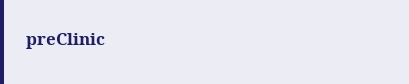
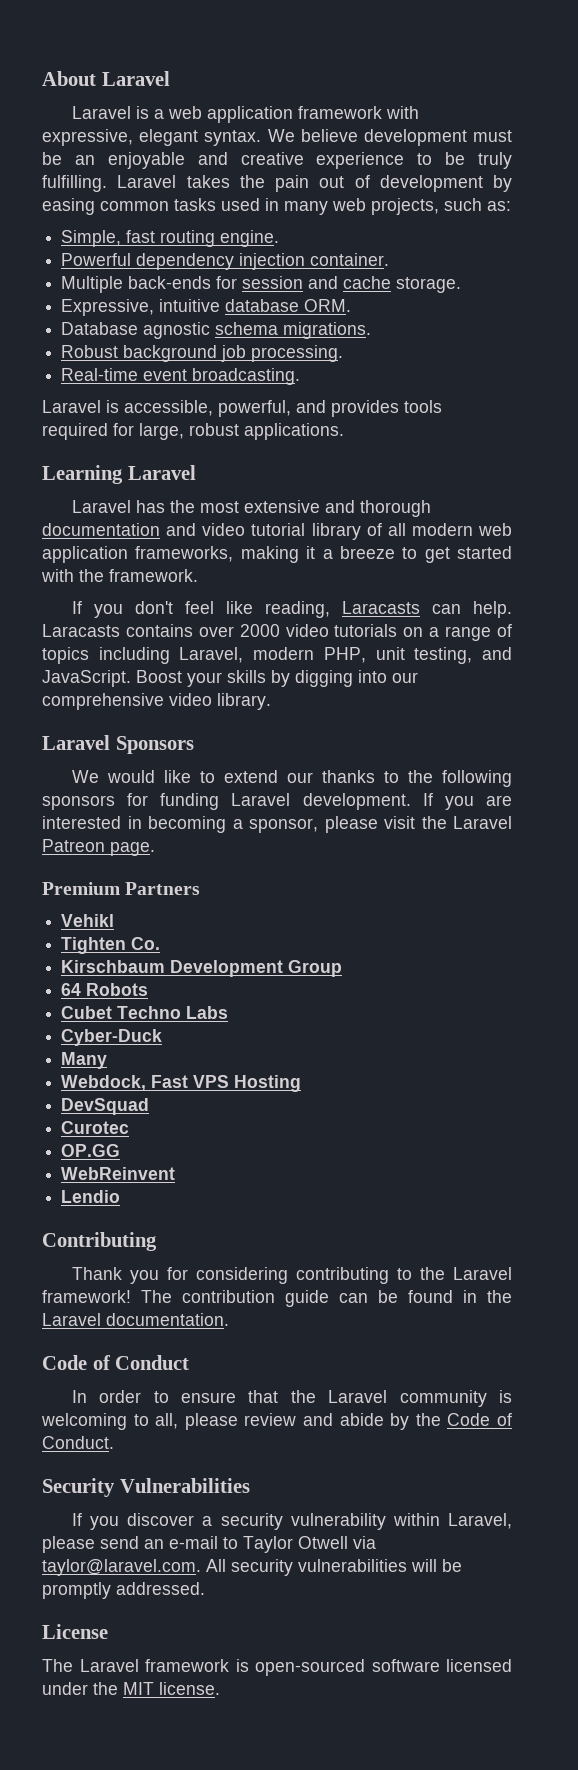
[26,33,105,49] preClinic -> [42,71,170,86] [71,106,419,123] [42,129,512,146] [42,152,512,169] [42,175,512,192] [42,198,511,215] [61,230,280,247] [61,253,390,270] [61,276,462,293] [61,299,352,316] [61,322,372,339] [61,345,344,362] [61,368,301,385] [42,400,442,417] [42,423,344,440] [42,465,196,484] [71,500,431,517] [42,523,512,540] [42,546,512,563] [41,569,198,582] [71,601,512,618] [42,624,513,641] [42,647,512,664] [42,670,418,687] [42,693,271,710] [42,735,194,754] [71,770,512,787] [42,793,512,810] [42,816,512,833] [42,839,155,856] [42,882,201,895] [61,914,115,927] [61,937,161,954] [61,960,343,977] [61,983,149,996] [61,1006,229,1019] [61,1029,163,1046] [61,1052,108,1069] [61,1075,302,1092] [61,1098,150,1115] [61,1121,130,1134] [61,1144,121,1157] [61,1167,176,1180] [61,1190,121,1203] [42,1232,157,1251] [71,1267,512,1284] [42,1290,512,1307] [42,1313,229,1326] [42,1355,190,1370] [71,1390,512,1407] [41,1413,513,1430] [42,1436,114,1449] [42,1478,250,1497] [71,1513,512,1530] [42,1536,376,1553] [42,1559,462,1576] [42,1582,205,1599] [42,1624,108,1639] [42,1659,512,1676] [42,1682,220,1695] About Laravel // Laravel is a web application framework with expressive, elegant syntax. We believe development must be an enjoyable and creative experience to be truly fulfilling. Laravel takes the pain out of development by easing common tasks used in many web projects, such as: // Simple, fast routing engine. // Powerful dependency injection container. // Multiple back-ends for session and cache storage. // Expressive, intuitive database ORM. // Database agnostic schema migrations. // Robust background job processing. // Real-time event broadcasting. // Laravel is accessible, powerful, and provides tools required for large, robust applications. // Learning Laravel // Laravel has the most extensive and thorough documentation and video tutorial library of all modern web application frameworks, making it a breeze to get started with the framework. // If you don't feel like reading, Laracasts can help. Laracasts contains over 2000 video tutorials on a range of topics including Laravel, modern PHP, unit testing, and JavaScript. Boost your skills by digging into our comprehensive video library. // Laravel Sponsors // We would like to extend our thanks to the following sponsors for funding Laravel development. If you are interested in becoming a sponsor, please visit the Laravel Patreon page. // Premium Partners // Vehikl // Tighten Co. // Kirschbaum Development Group // 64 Robots // Cubet Techno Labs // Cyber-Duck // Many // Webdock, Fast VPS Hosting // DevSquad // Curotec // OP.GG // WebReinvent // Lendio // Contributing // Thank you for considering contributing to the Laravel framework! The contribution guide can be found in the Laravel documentation. // Code of Conduct // In order to ensure that the Laravel community is welcoming to all, please review and abide by the Code of Conduct. // Security Vulnerabilities // If you discover a security vulnerability within Laravel, please send an e-mail to Taylor Otwell via taylor@laravel.com. All security vulnerabilities will be promptly addressed. // License // The Laravel framework is open-sourced software licensed under the MIT license.

